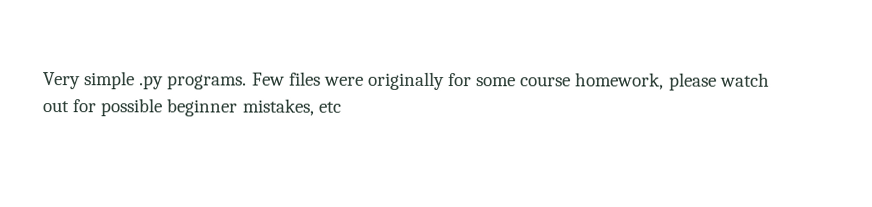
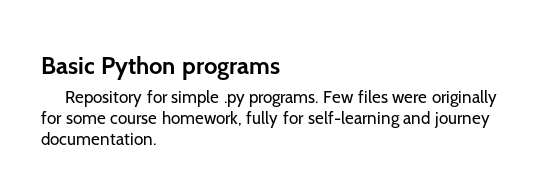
[43,72,81,90] Very -> [41,56,280,80] [64,90,168,107] Basic Python programs // Repository for
[668,72,770,91] [42,98,342,117] please watch out for possible beginner mistakes, etc -> [246,111,490,128] [41,132,156,145] fully for self-learning and journey documentation.

